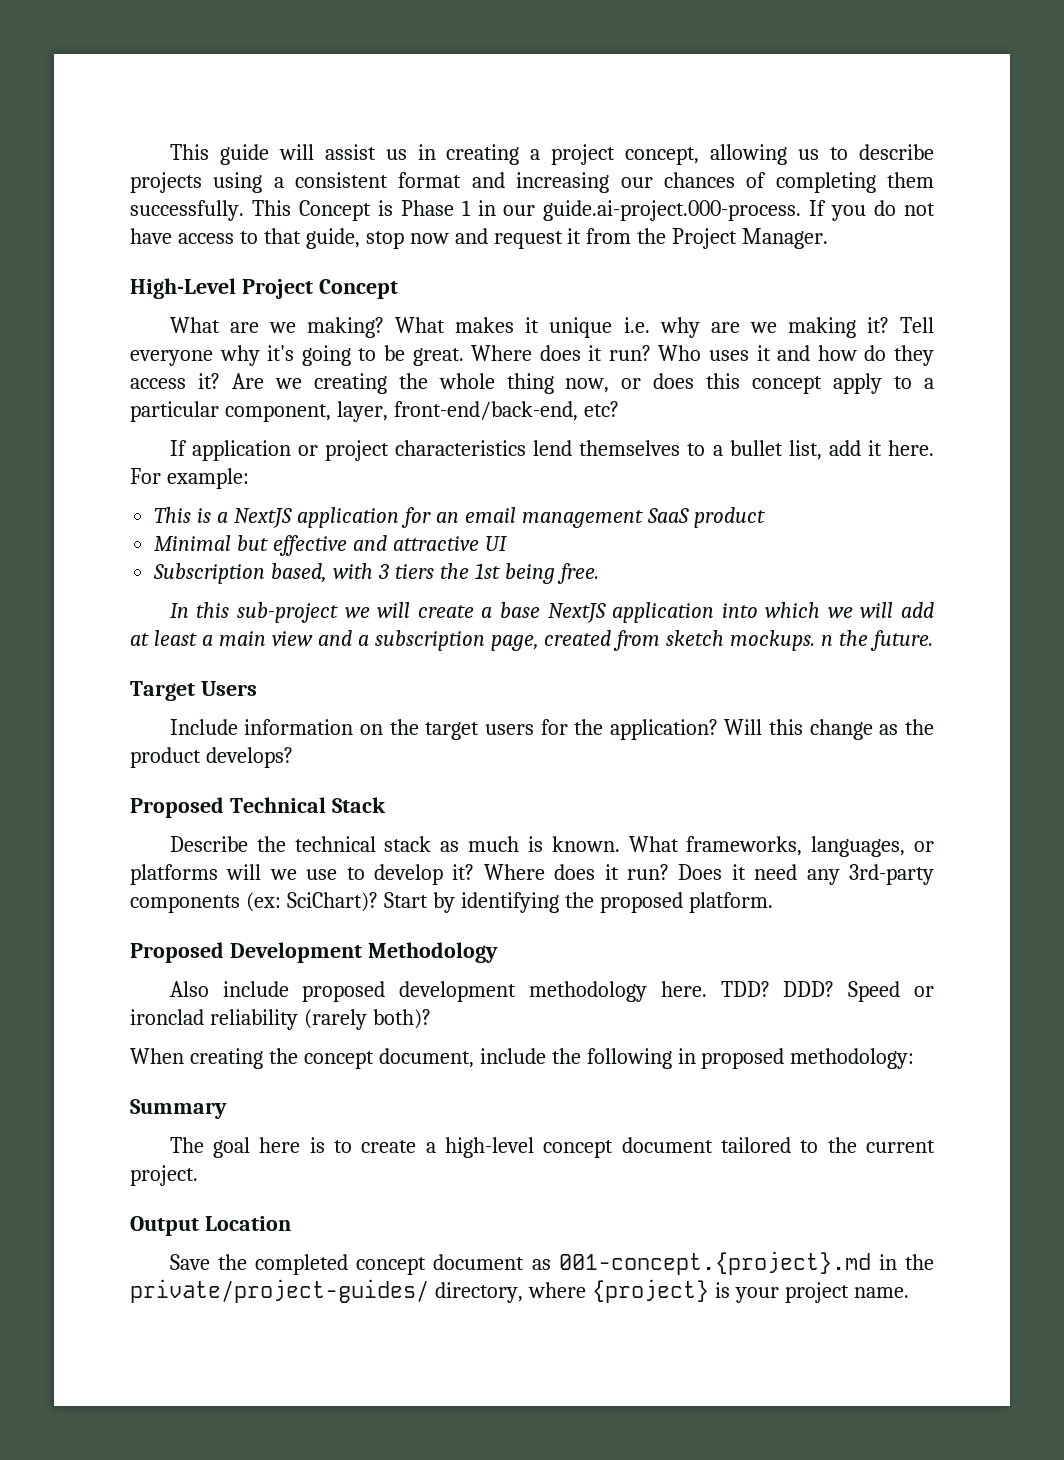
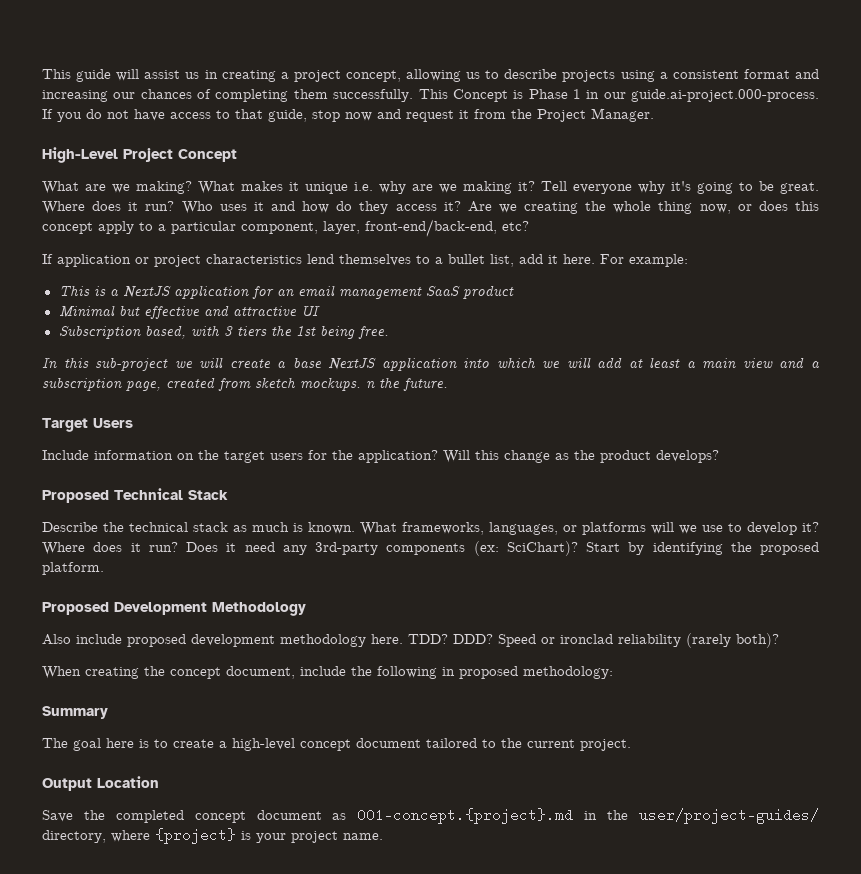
[130,1279,429,1303] private/project-guides/ -> [639,808,820,824] user/project-guides/

